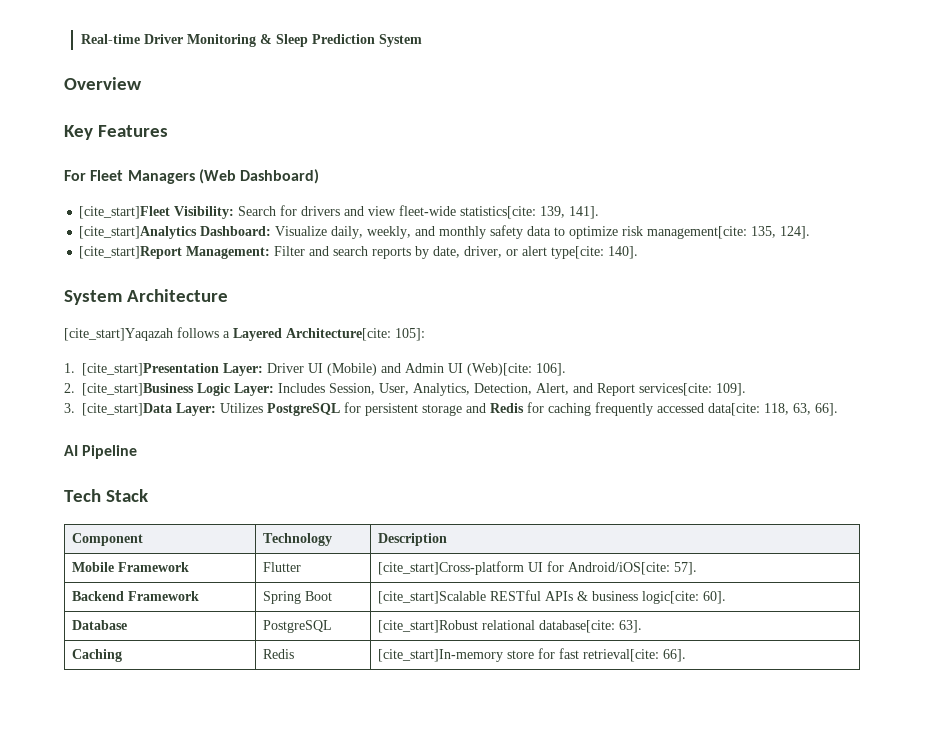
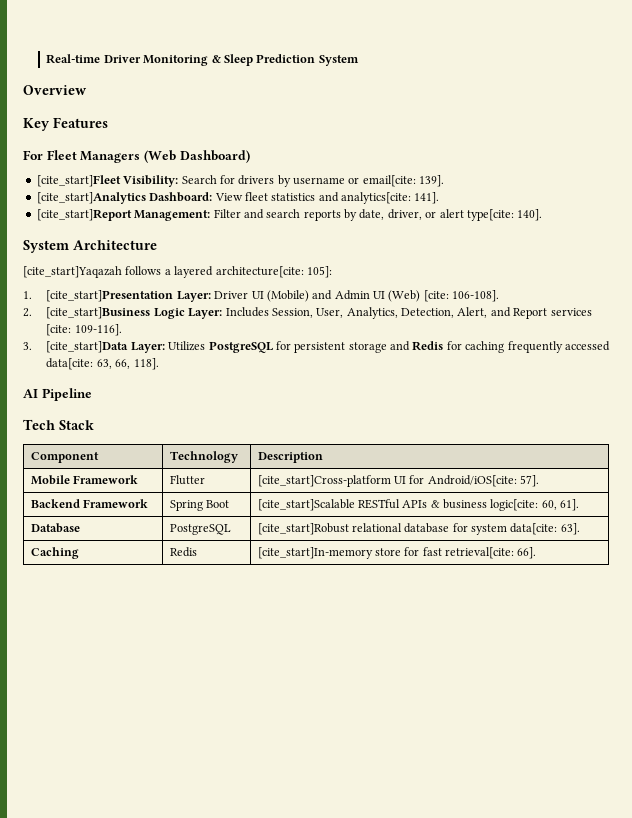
[344,205,600,219] [79,225,811,239] and view fleet-wide statistics[cite: 139, 141]. // [cite_start]Analytics Dashboard: Visualize daily, weekly, and monthly safety data to optimize risk management[cite: 135, 124]. -> [277,175,445,187] [36,192,440,204] by username or email[cite: 139]. // [cite_start]Analytics Dashboard: View fleet statistics and analytics[cite: 141].
[233,328,391,341] Layered Architecture[cite: -> [174,266,304,278] layered architecture[cite:
[467,363,566,376] (Web)[cite: 106]. -> [388,290,500,302] (Web) [cite: 106-108].
[639,383,746,396] services[cite: 109]. -> [550,308,592,316] [46,324,122,336] services [cite: 109-116].
[764,403,838,416] 118, 63, 66]. -> [96,358,159,370] 63, 66, 118].
[703,591,727,604] 60]. -> [541,499,580,511] 60, 61].
[539,620,616,633] database[cite: -> [404,523,558,535] database for system data[cite:

